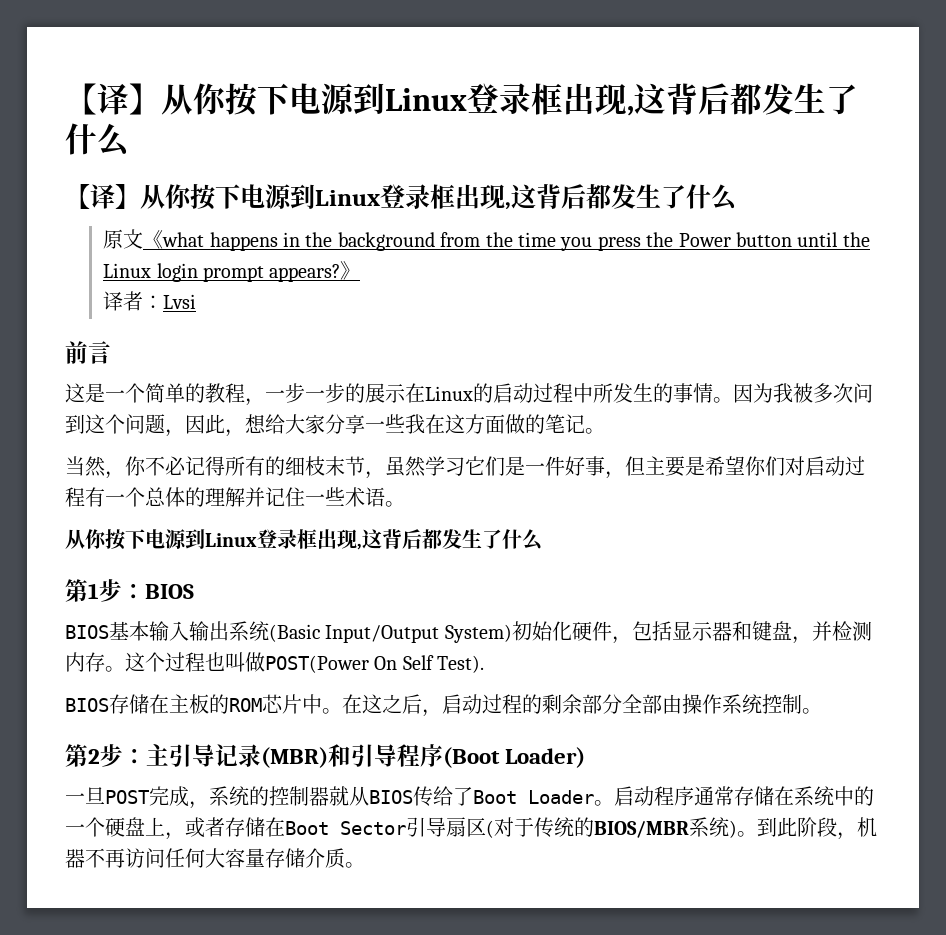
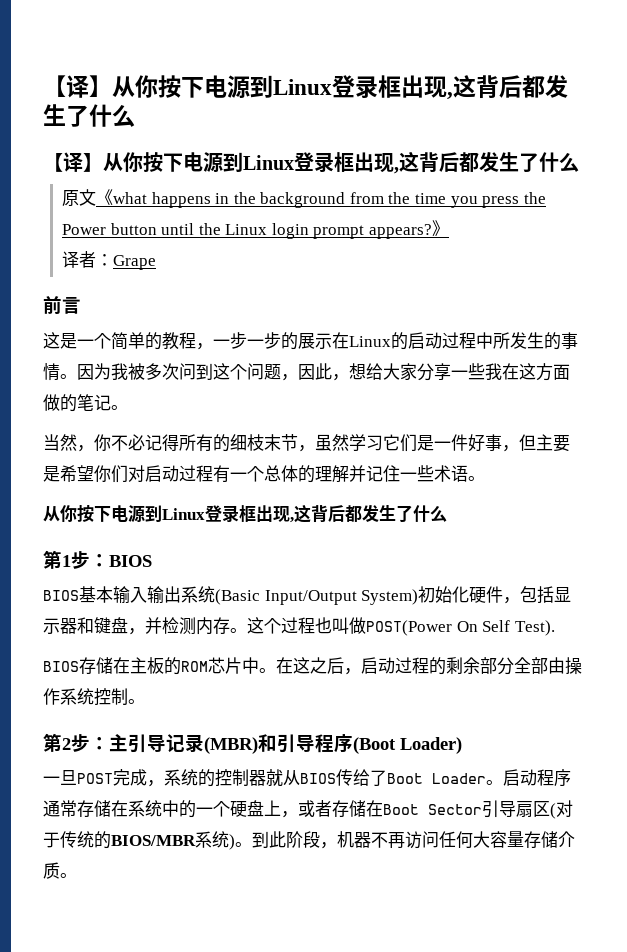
[163,294,197,309] Lvsi -> [112,255,156,270] Grape

